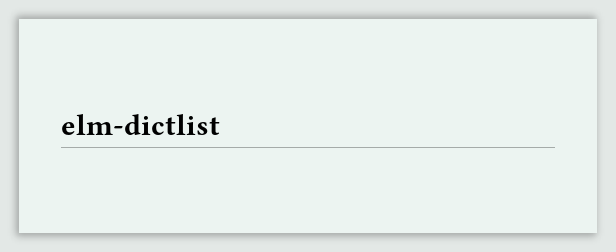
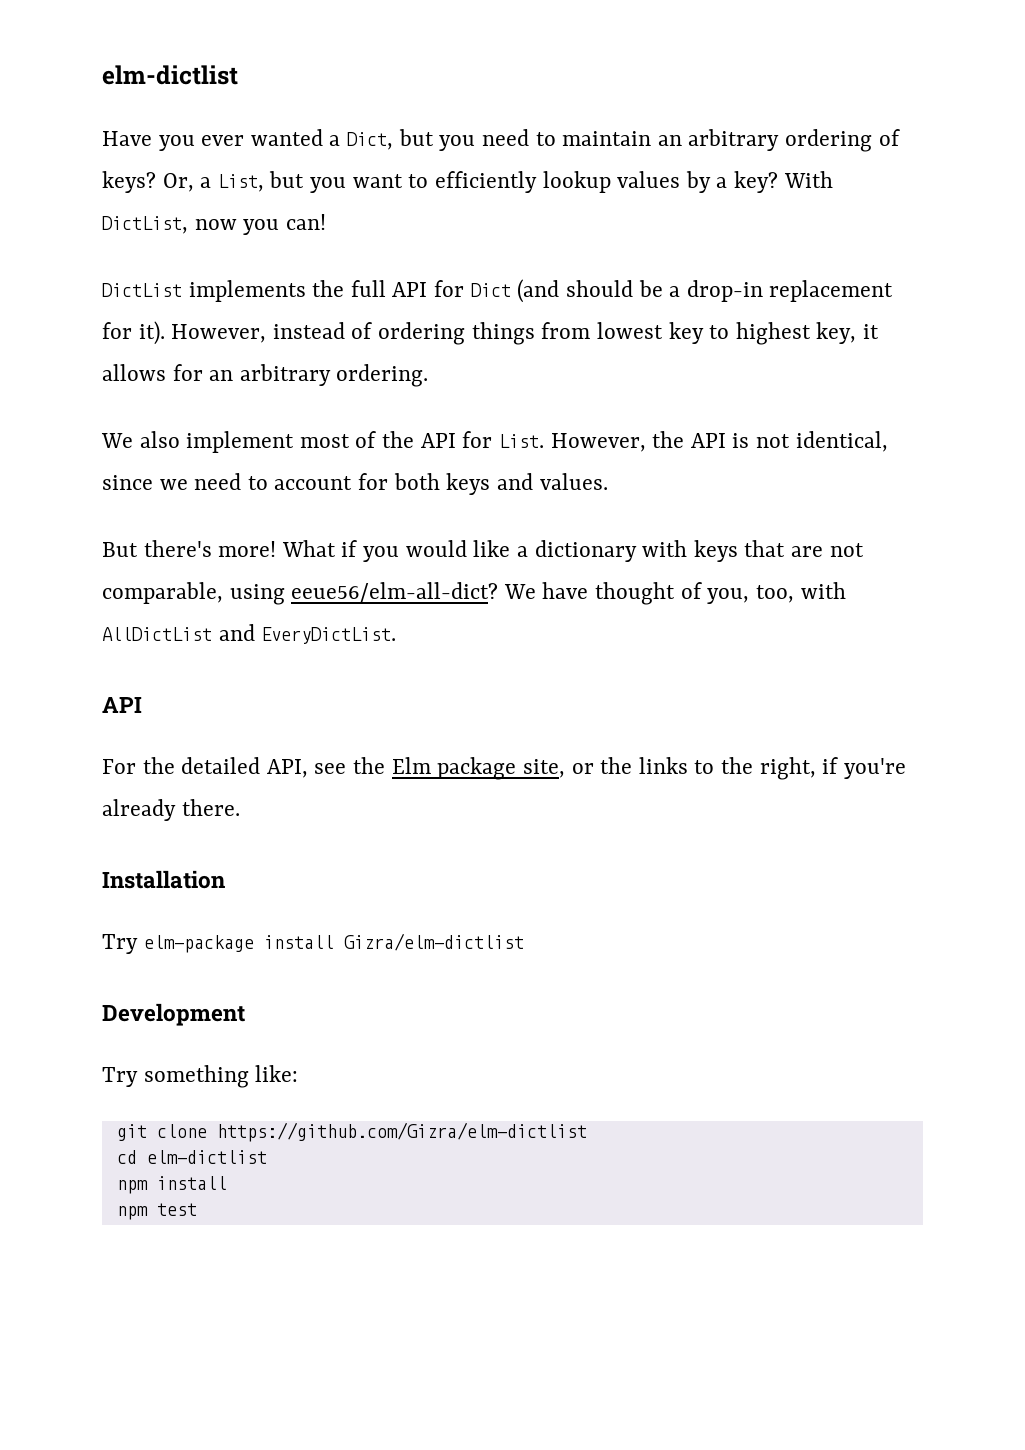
[61,114,220,135] elm-dictlist -> [102,65,238,85] [102,129,900,152] [102,171,833,193] [102,214,326,235] [102,279,894,303] [102,321,879,345] [102,364,429,387] [101,431,888,453] [102,473,608,495] [102,540,864,562] [102,582,846,605] [102,624,397,644] [102,697,142,713] [102,757,906,780] [102,799,240,821] [102,870,225,889] [102,933,524,954] [102,1003,245,1026] [102,1065,299,1088] [116,1122,587,1142] [116,1150,267,1164] [116,1176,227,1194] [116,1203,197,1220] elm-dictlist // Have you ever wanted a Dict, but you need to maintain an arbitrary ordering of keys? Or, a List, but you want to efficiently lookup values by a key? With DictList, now you can! // DictList implements the full API for Dict (and should be a drop-in replacement for it). However, instead of ordering things from lowest key to highest key, it allows for an arbitrary ordering. // We also implement most of the API for List. However, the API is not identical, since we need to account for both keys and values. // But there's more! What if you would like a dictionary with keys that are not comparable, using eeue56/elm-all-dict? We have thought of you, too, with AllDictList and EveryDictList. // API // For the detailed API, see the Elm package site, or the links to the right, if you're already there. // Installation // Try elm-package install Gizra/elm-dictlist // Development // Try something like: // git clone https://github.com/Gizra/elm-dictlist // cd elm-dictlist // npm install // npm test

